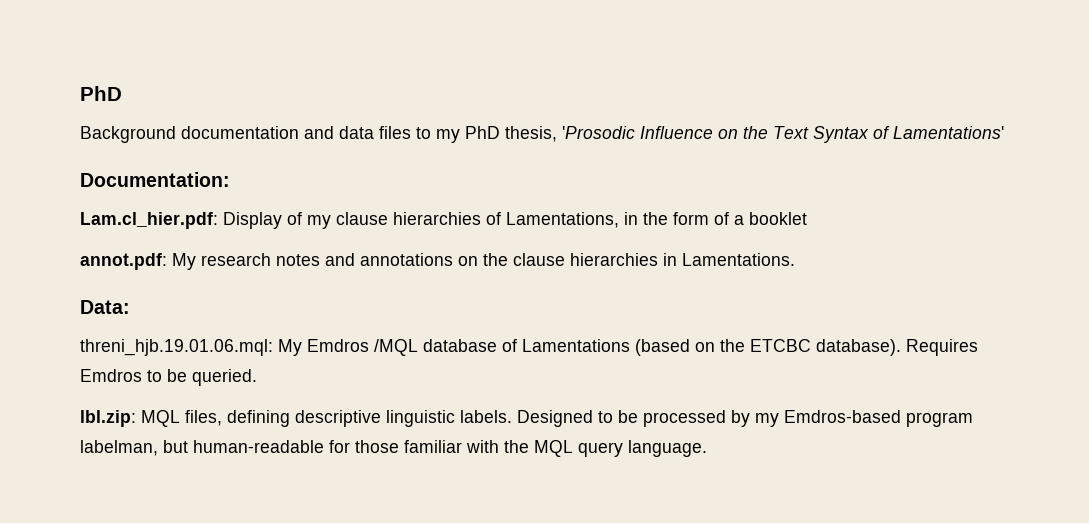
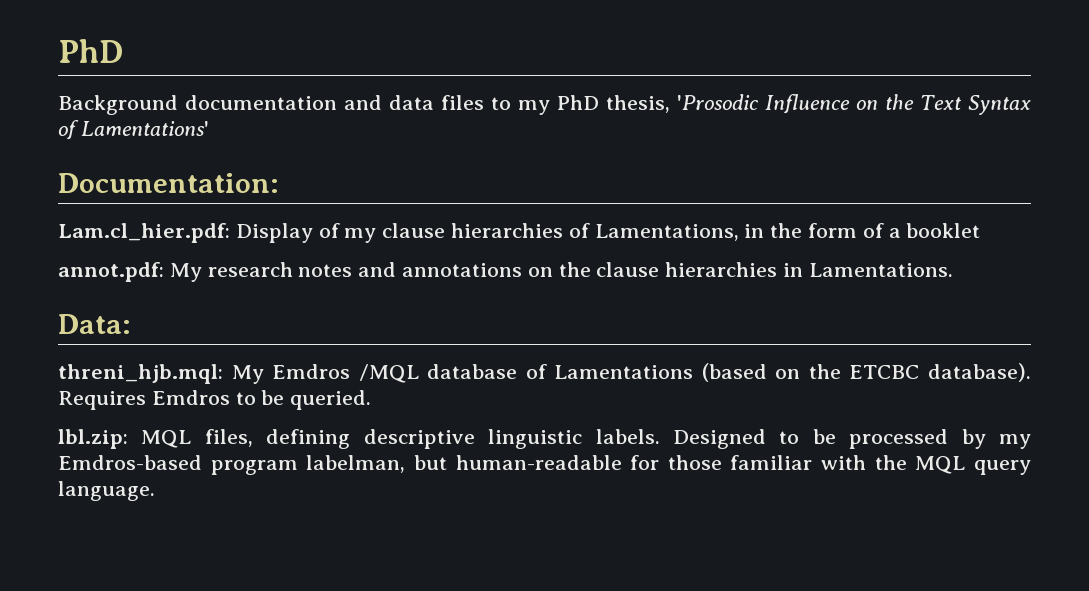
[80,339,273,356] threni_hjb.19.01.06.mql: -> [58,364,223,384] threni_hjb.mql:

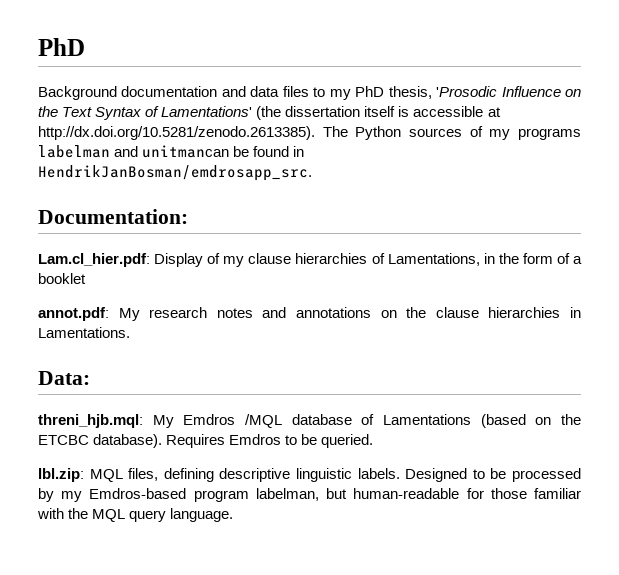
(209, 128) none -> [256,106,501,120] [38,126,582,140] [38,145,305,158] [38,165,312,181] (the dissertation itself is accessible at http://dx.doi.org/10.5281/zenodo.2613385). The Python sources of my programs labelman and unitmancan be found in HendrikJanBosman/emdrosapp_src.

